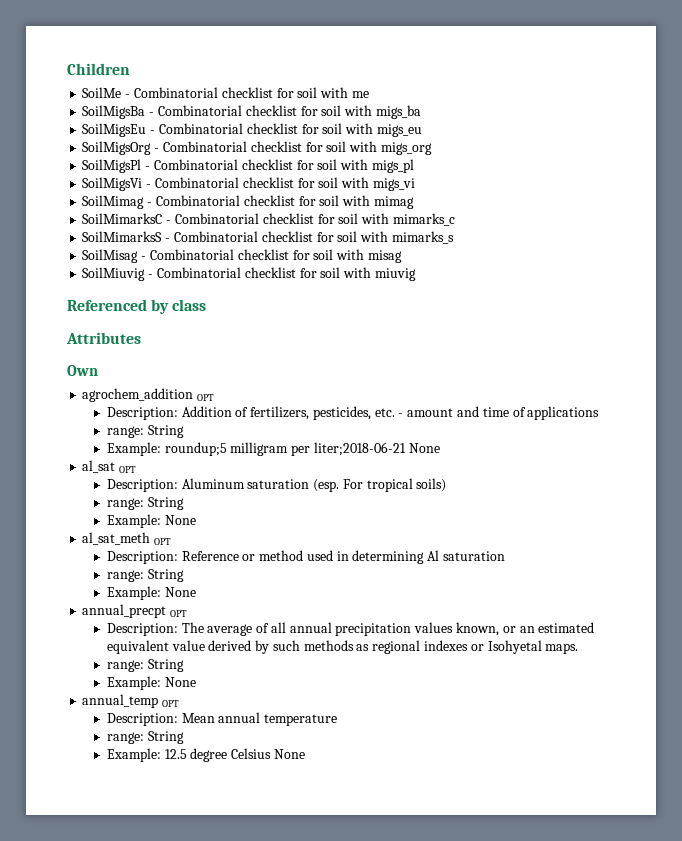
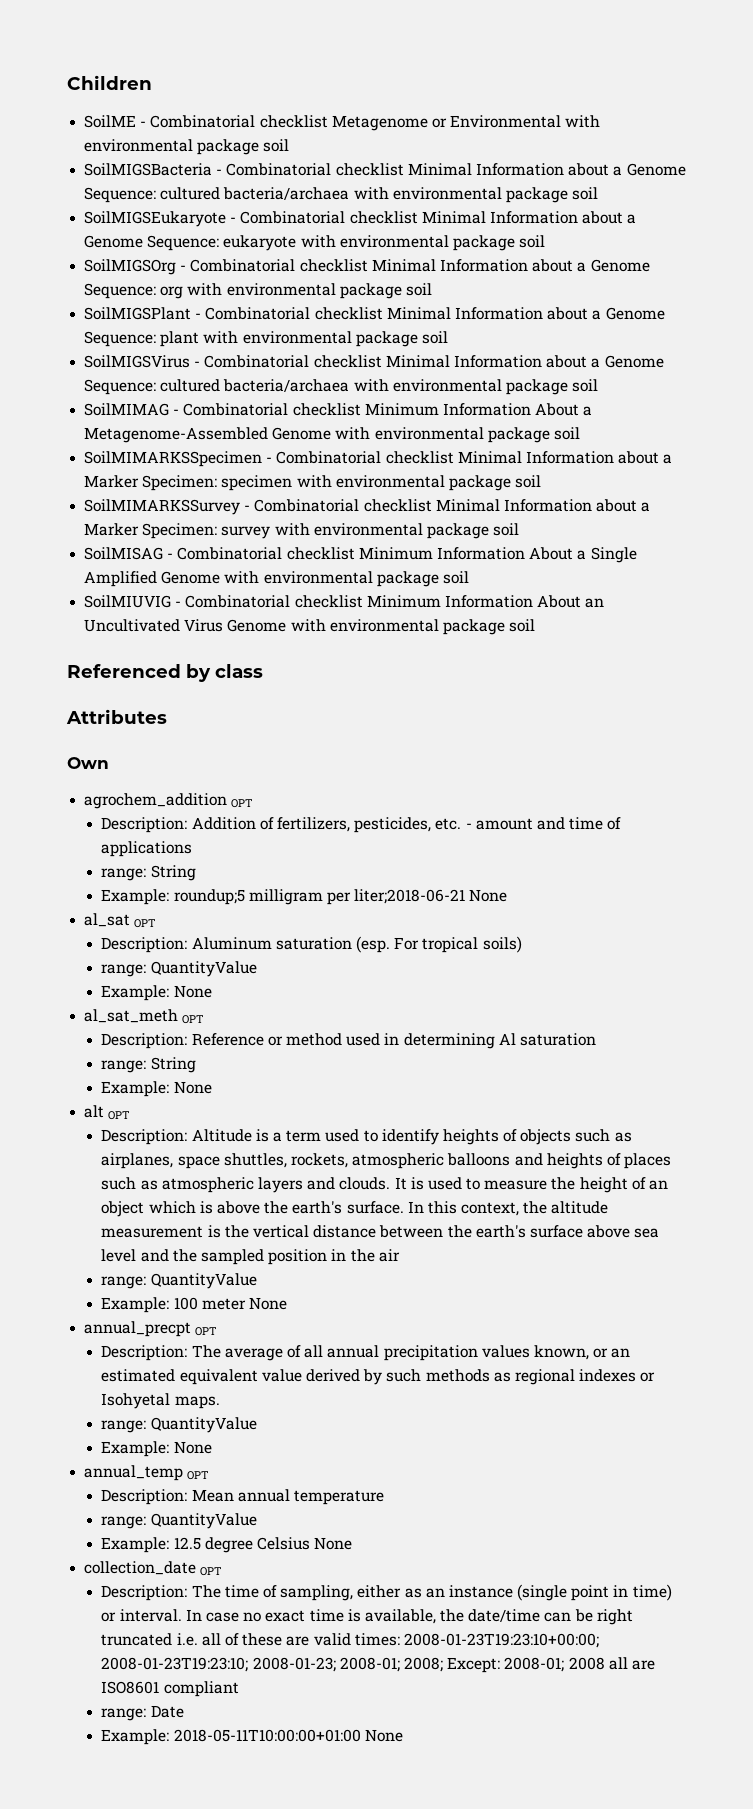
[82,87,369,98] [82,105,421,119] [82,123,422,137] [82,141,432,155] [82,159,414,173] [82,177,415,191] [82,195,414,209] [82,213,455,226] [82,231,454,244] [82,249,402,263] [82,267,416,281] SoilMe - Combinatorial checklist for soil with me // SoilMigsBa - Combinatorial checklist for soil with migs_ba // SoilMigsEu - Combinatorial checklist for soil with migs_eu // SoilMigsOrg - Combinatorial checklist for soil with migs_org // SoilMigsPl - Combinatorial checklist for soil with migs_pl // SoilMigsVi - Combinatorial checklist for soil with migs_vi // SoilMimag - Combinatorial checklist for soil with mimag // SoilMimarksC - Combinatorial checklist for soil with mimarks_c // SoilMimarksS - Combinatorial checklist for soil with mimarks_s // SoilMisag - Combinatorial checklist for soil with misag // SoilMiuvig - Combinatorial checklist for soil with miuvig -> [84,115,601,131] [84,139,290,155] [84,163,686,176] [84,187,599,203] [84,211,637,227] [84,235,546,251] [84,259,650,275] [84,283,432,299] [84,307,665,320] [84,331,448,347] [84,355,664,368] [84,379,599,395] [84,403,593,416] [84,427,580,443] [84,451,673,467] [84,475,542,491] [84,499,651,515] [84,523,520,539] [84,547,637,563] [84,571,469,587] [84,595,605,608] [84,619,536,635] SoilME - Combinatorial checklist Metagenome or Environmental with environmental package soil // SoilMIGSBacteria - Combinatorial checklist Minimal Information about a Genome Sequence: cultured bacteria/archaea with environmental package soil // SoilMIGSEukaryote - Combinatorial checklist Minimal Information about a Genome Sequence: eukaryote with environmental package soil // SoilMIGSOrg - Combinatorial checklist Minimal Information about a Genome Sequence: org with environmental package soil // SoilMIGSPlant - Combinatorial checklist Minimal Information about a Genome Sequence: plant with environmental package soil // SoilMIGSVirus - Combinatorial checklist Minimal Information about a Genome Sequence: cultured bacteria/archaea with environmental package soil // SoilMIMAG - Combinatorial checklist Minimum Information About a Metagenome-Assembled Genome with environmental package soil // SoilMIMARKSSpecimen - Combinatorial checklist Minimal Information about a Marker Specimen: specimen with environmental package soil // SoilMIMARKSSurvey - Combinatorial checklist Minimal Information about a Marker Specimen: survey with environmental package soil // SoilMISAG - Combinatorial checklist Minimum Information About a Single Amplified Genome with environmental package soil // SoilMIUVIG - Combinatorial checklist Minimum Information About an Uncultivated Virus Genome with environmental package soil
[147,497,184,510] String -> [150,961,257,977] QuantityValue
(196, 592) none -> [84,1105,131,1120] [101,1129,632,1145] [101,1153,672,1169] [101,1177,668,1193] [101,1201,609,1217] [101,1225,660,1238] [101,1249,400,1265] [101,1273,257,1289] [101,1297,287,1313] // alt OPT // Description: Altitude is a term used to identify heights of objects such as airplanes, space shuttles, rockets, atmospheric balloons and heights of places such as atmospheric layers and clouds. It is used to measure the height of an object which is above the earth's surface. In this context, the altitude measurement is the vertical distance between the earth's surface above sea level and the sampled position in the air // range: QuantityValue // Example: 100 meter None
[147,659,184,672] String -> [150,1417,257,1433] QuantityValue
[147,731,184,744] String -> [150,1513,257,1529] QuantityValue
(305, 754) none -> [84,1561,223,1576] [101,1584,672,1601] [101,1609,633,1625] [101,1633,599,1648] [101,1657,655,1673] [101,1681,239,1697] [101,1705,184,1721] [101,1729,403,1745] // collection_date OPT // Description: The time of sampling, either as an instance (single point in time) or interval. In case no exact time is available, the date/time can be right truncated i.e. all of these are valid times: 2008-01-23T19:23:10+00:00; 2008-01-23T19:23:10; 2008-01-23; 2008-01; 2008; Except: 2008-01; 2008 all are ISO8601 compliant // range: Date // Example: 2018-05-11T10:00:00+01:00 None

